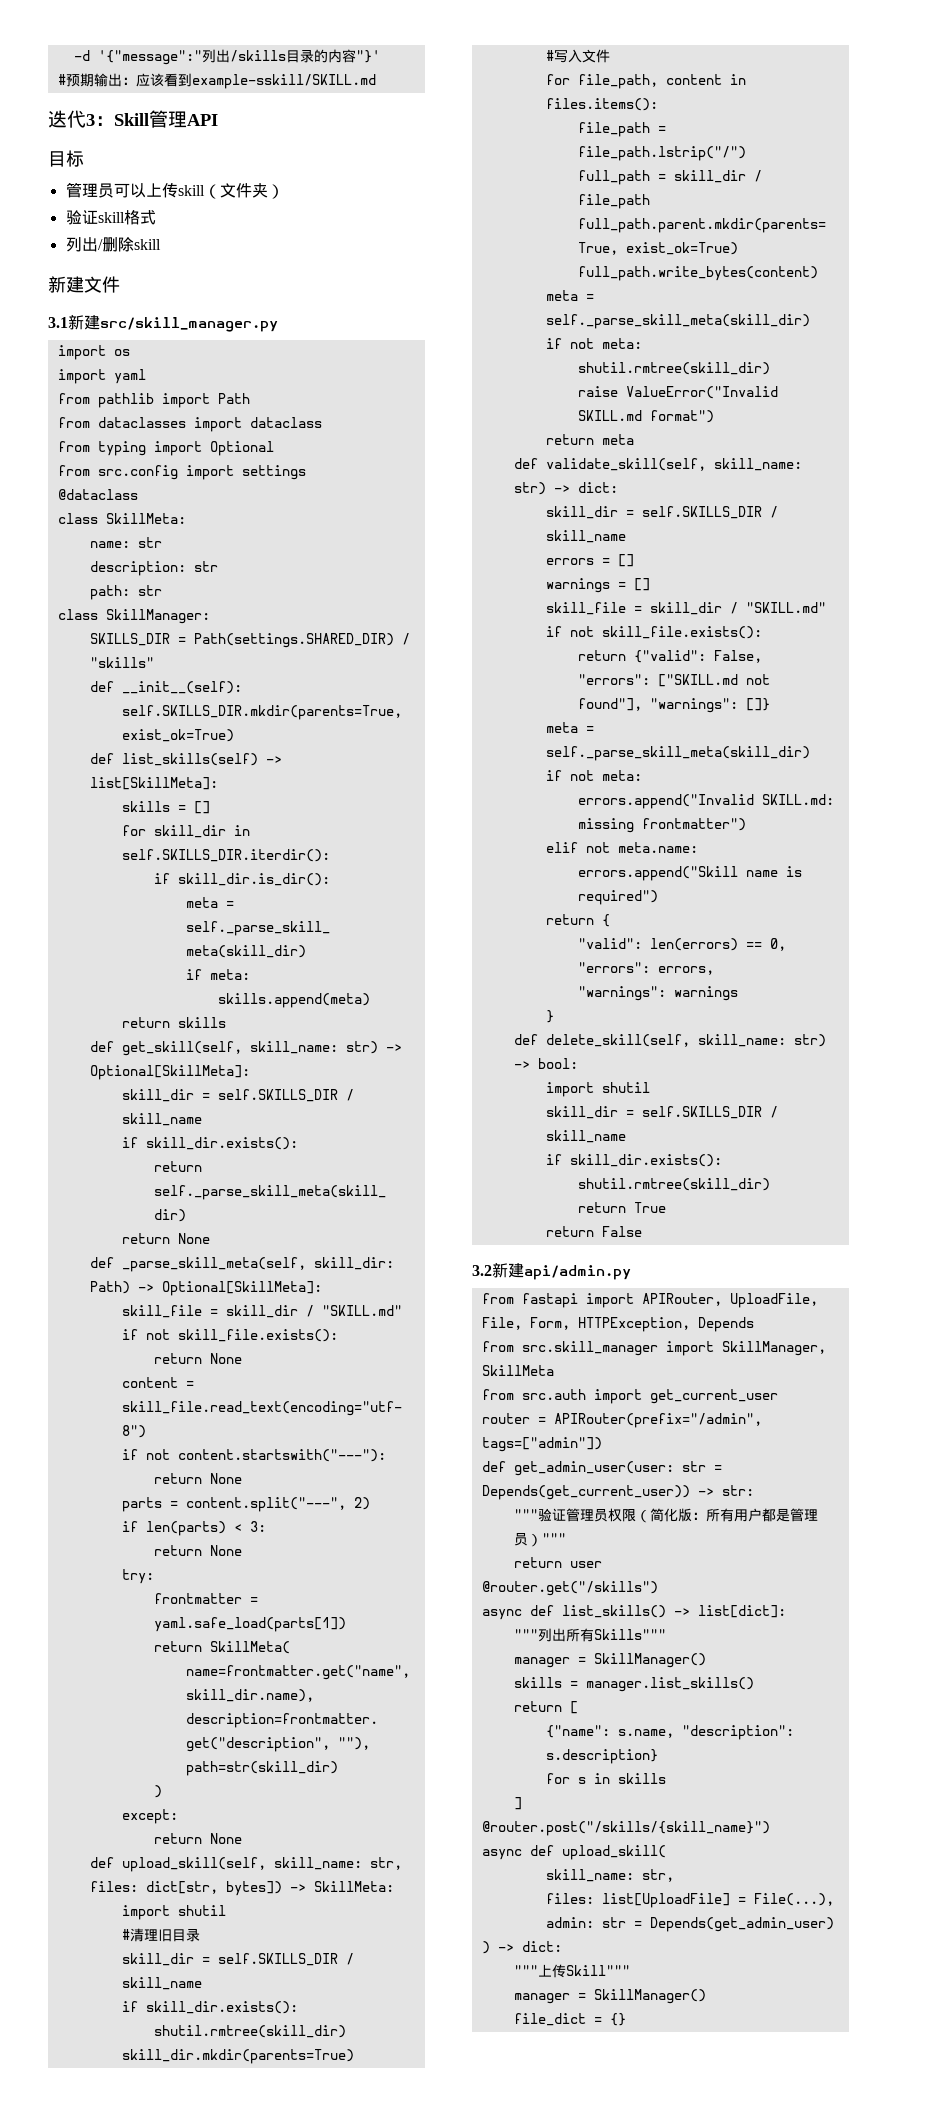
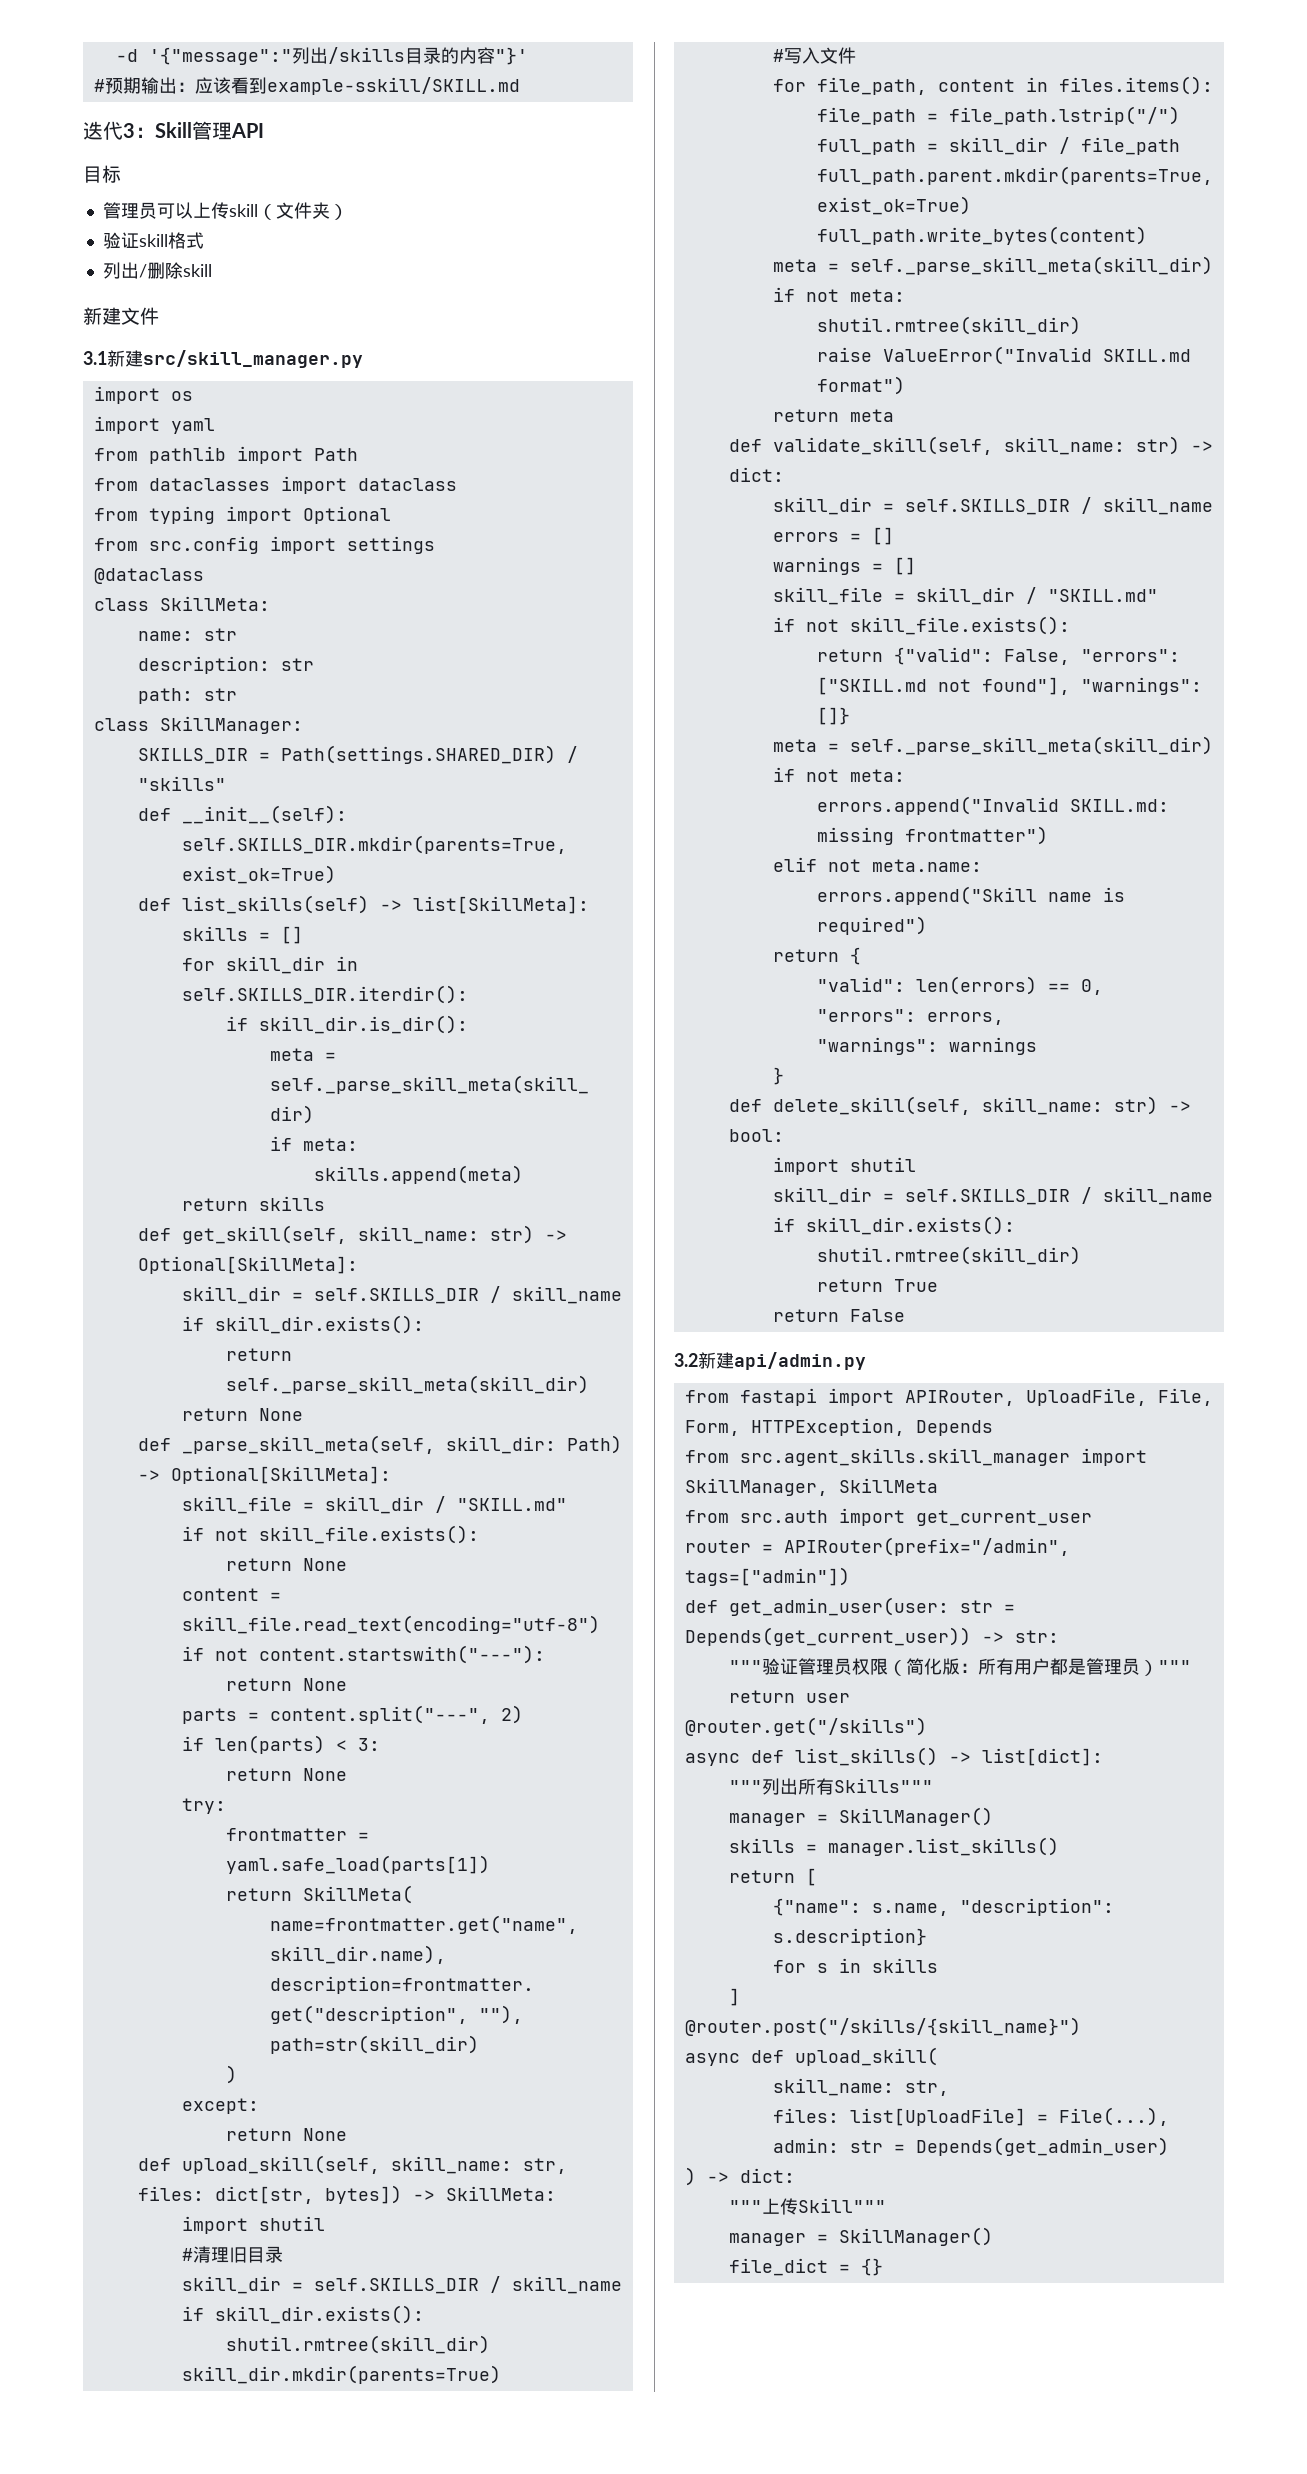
[521,1341,658,1356] src.skill_manager -> [739,1448,1070,1466] src.agent_skills.skill_manager

